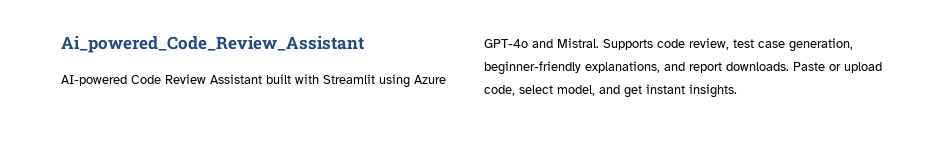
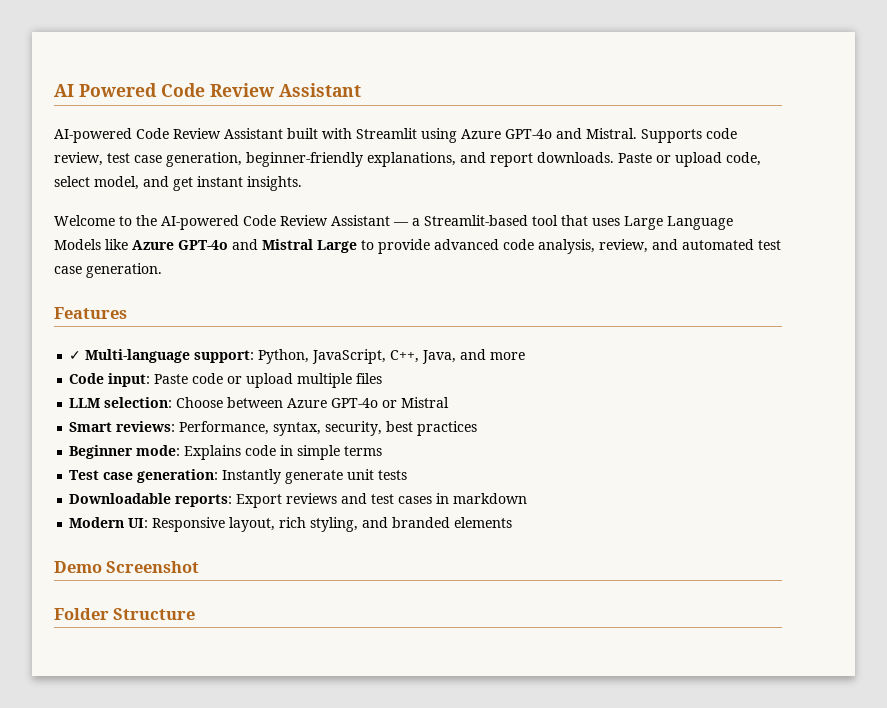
[61,36,364,53] Ai_powered_Code_Review_Assistant -> [54,83,361,97] AI Powered Code Review Assistant
(737, 91) none -> [54,215,733,230] [54,239,781,254] [54,263,162,278] [54,307,127,319] [69,349,526,364] [69,373,383,388] [69,397,450,408] [69,421,478,436] [69,445,383,460] [69,469,408,484] [69,493,528,508] [69,517,513,532] [54,561,200,573] [54,608,196,620] // Welcome to the AI-powered Code Review Assistant — a Streamlit-based tool that uses Large Language Models like Azure GPT-4o and Mistral Large to provide advanced code analysis, review, and automated test case generation. // Features // ✓ Multi-language support: Python, JavaScript, C++, Java, and more // Code input: Paste code or upload multiple files // LLM selection: Choose between Azure GPT-4o or Mistral // Smart reviews: Performance, syntax, security, best practices // Beginner mode: Explains code in simple terms // Test case generation: Instantly generate unit tests // Downloadable reports: Export reviews and test cases in markdown // Modern UI: Responsive layout, rich styling, and branded elements // Demo Screenshot // Folder Structure

